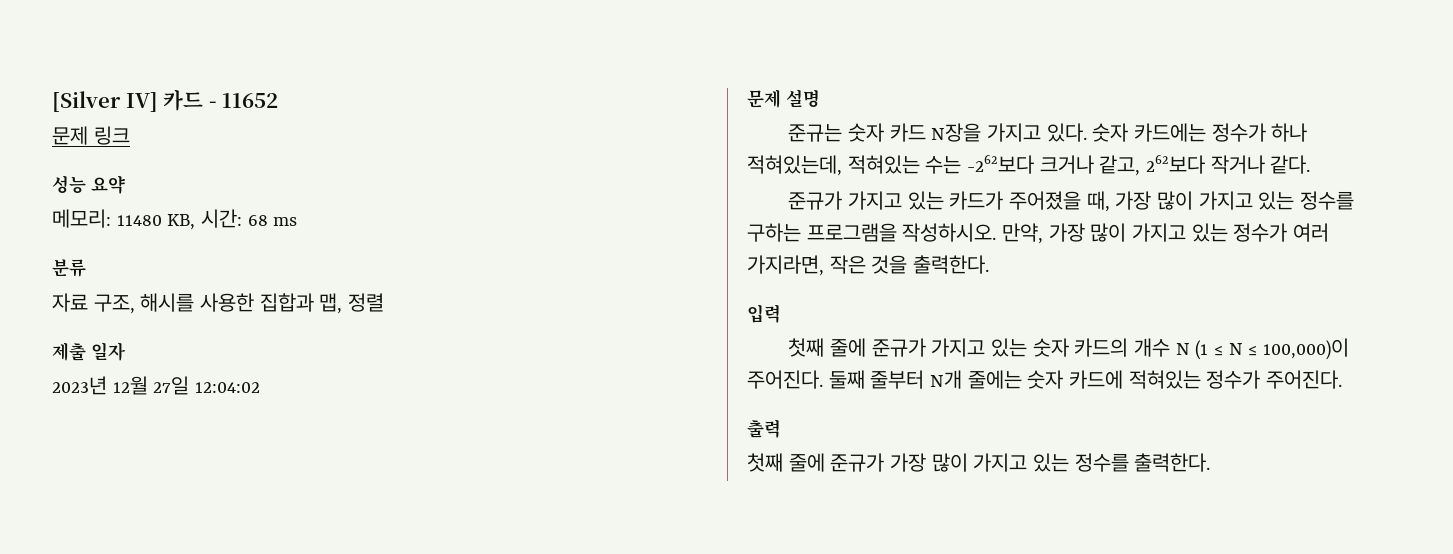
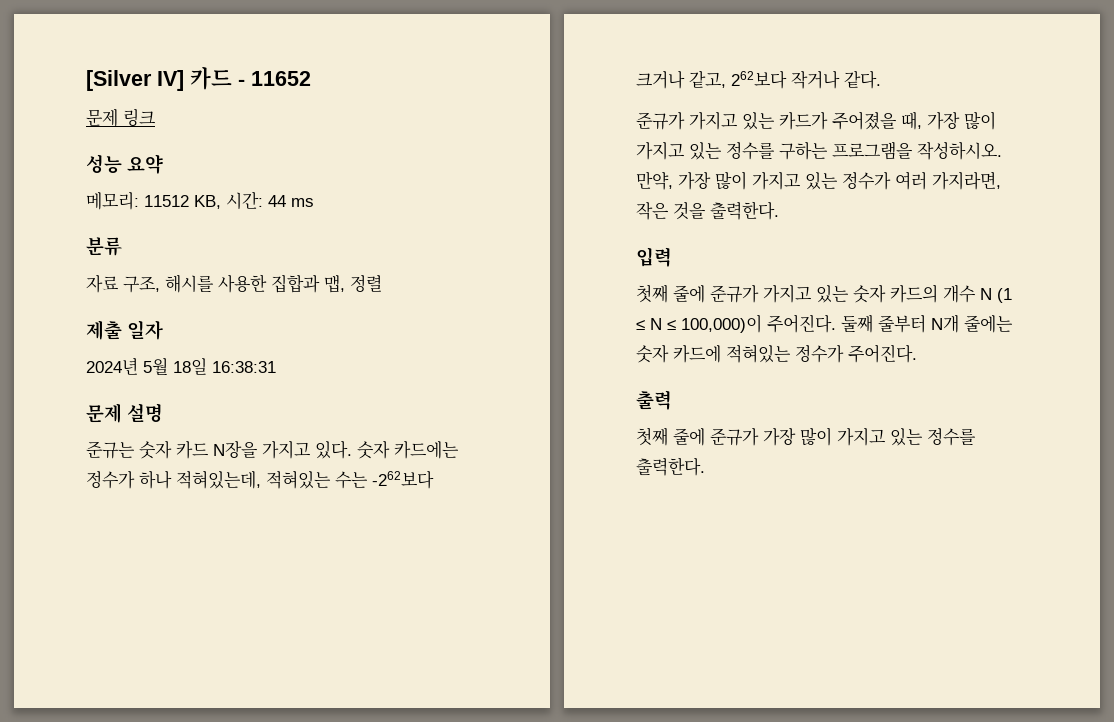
[116,215,162,226] 11480 -> [144,195,189,207] 11512
[247,215,268,226] 68 -> [268,195,286,207] 44
[52,376,261,395] 2023년 12월 27일 12:04:02 -> [86,358,276,375] 2024년 5월 18일 16:38:31

